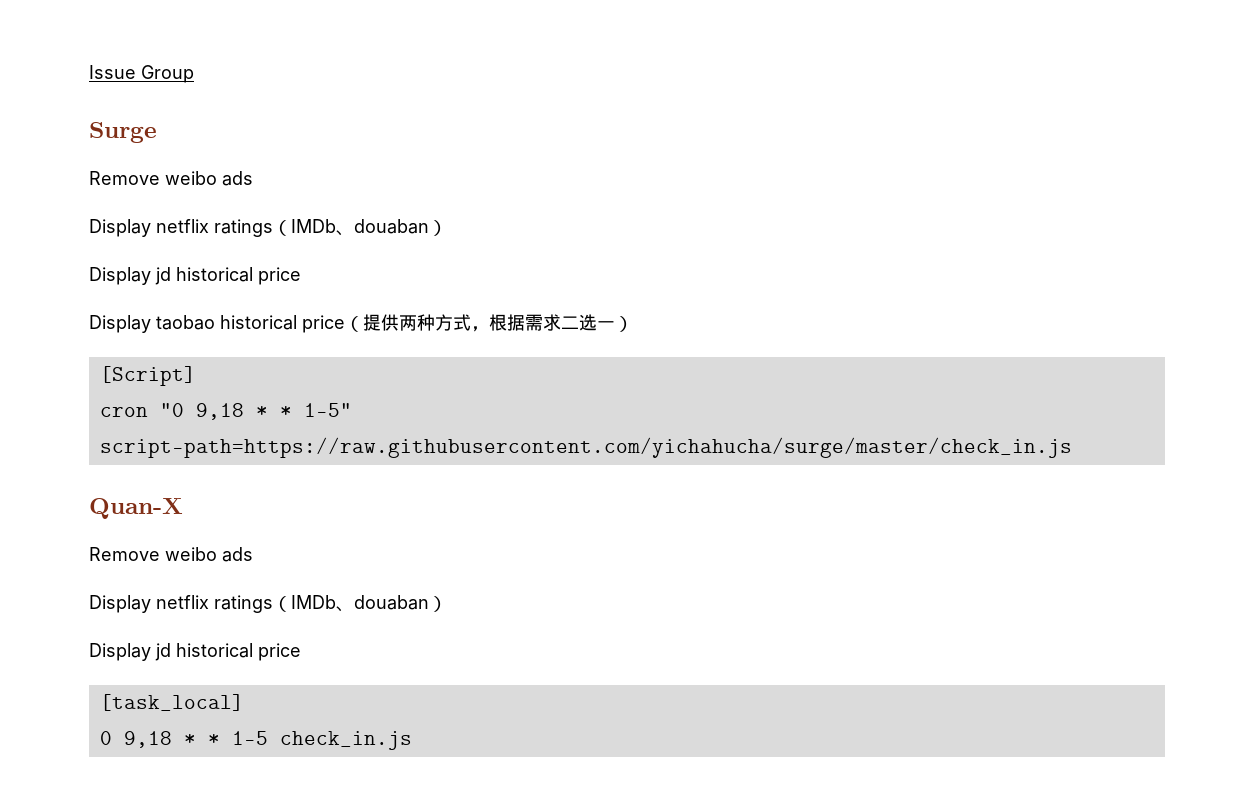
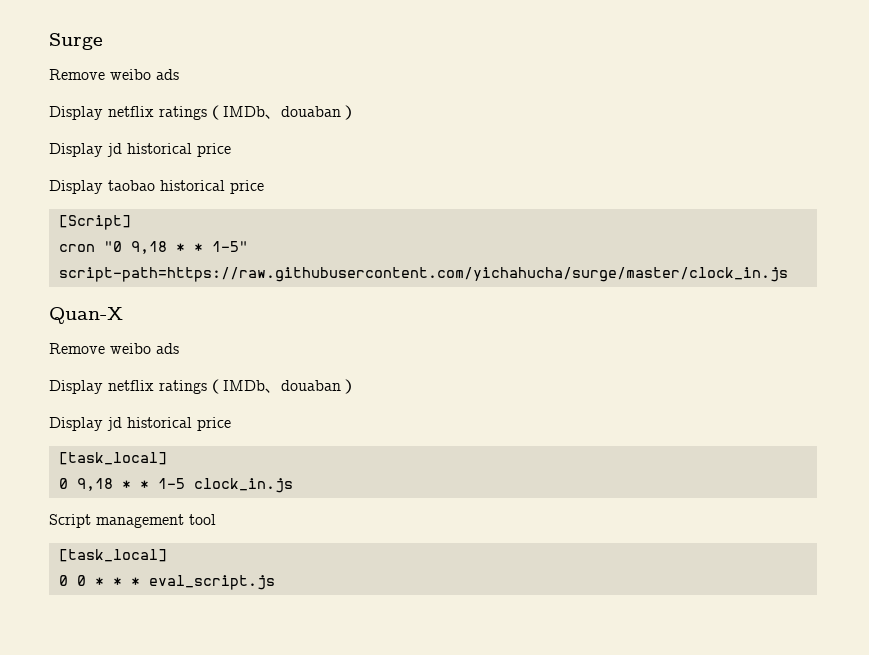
[89,65,194,83] Issue Group // -> (49, 41) none
[345,314,633,332] （提供两种方式，根据需求二选一） -> (264, 187) none
[99,437,1072,458] script-path=https://raw.githubusercontent.com/yichahucha/surge/master/check_in.js -> [58,267,788,282] script-path=https://raw.githubusercontent.com/yichahucha/surge/master/clock_in.js
[279,731,412,750] check_in.js -> [193,478,293,493] [49,514,216,528] [58,549,167,562] [58,575,275,590] clock_in.js // Script management tool // [task_local] // 0 0 * * * eval_script.js

